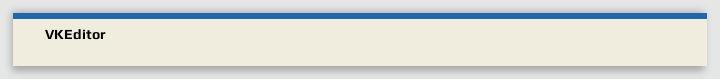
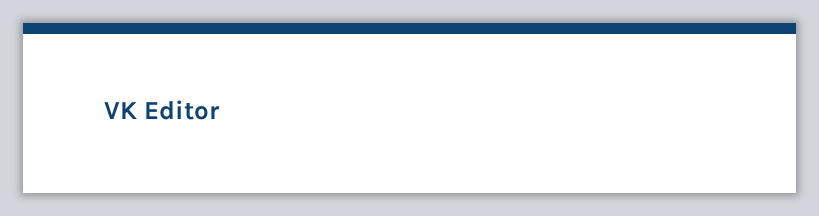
[45,29,106,40] VKEditor -> [104,100,221,120] VK Editor

